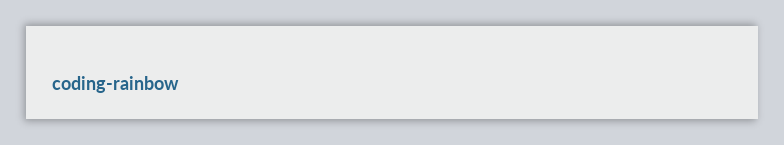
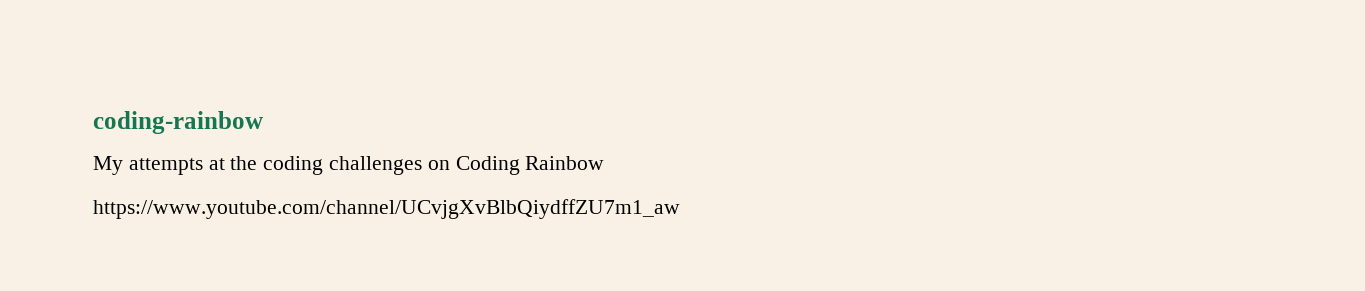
(179, 84) none -> [93,156,605,175] [93,199,680,219] // My attempts at the coding challenges on Coding Rainbow // https://www.youtube.com/channel/UCvjgXvBlbQiydffZU7m1_aw

